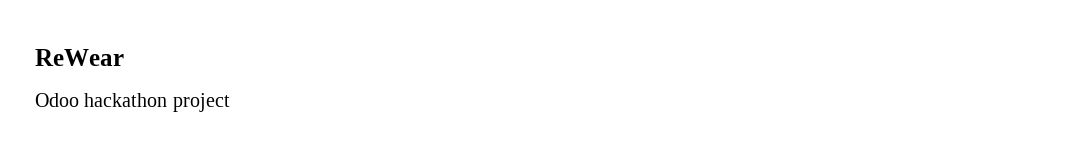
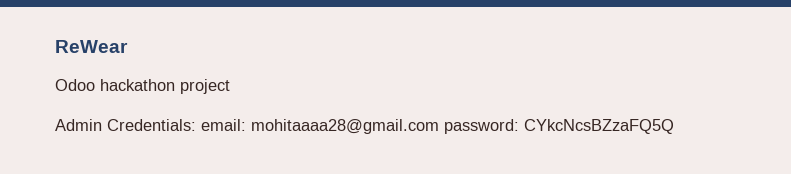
(230, 102) none -> [55,119,674,134] // Admin Credentials: email: mohitaaaa28@gmail.com password: CYkcNcsBZzaFQ5Q

